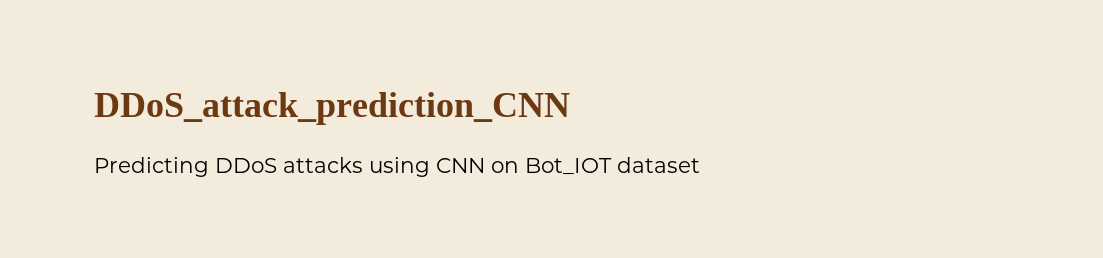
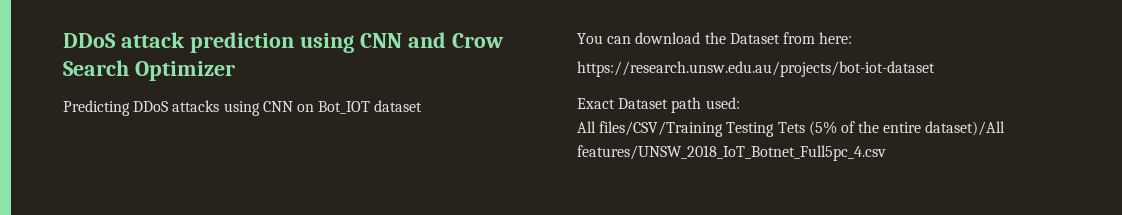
[94,92,570,125] DDoS_attack_prediction_CNN -> [63,32,504,53] [63,60,235,81] DDoS attack prediction using CNN and Crow Search Optimizer
(700, 165) none -> [577,32,853,44] [577,61,935,77] [577,97,740,113] [577,121,1006,137] [577,145,886,161] // You can download the Dataset from here: // https://research.unsw.edu.au/projects/bot-iot-dataset // Exact Dataset path used: // All files/CSV/Training Testing Tets (5% of the entire dataset)/All features/UNSW_2018_IoT_Botnet_Full5pc_4.csv

